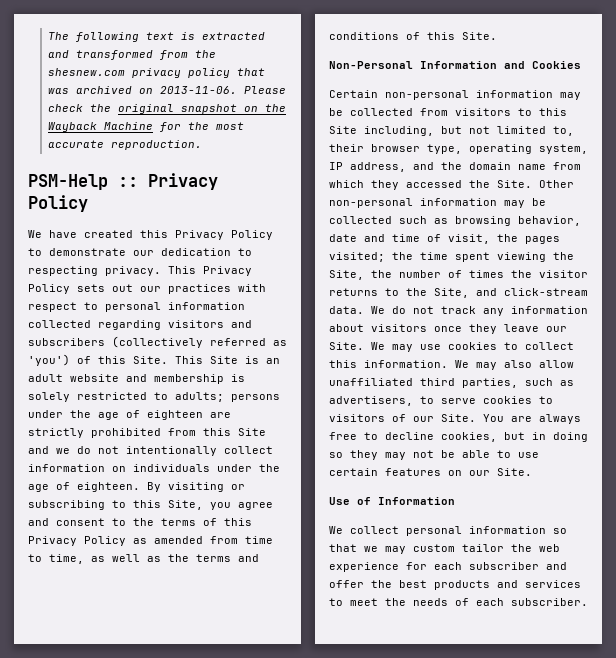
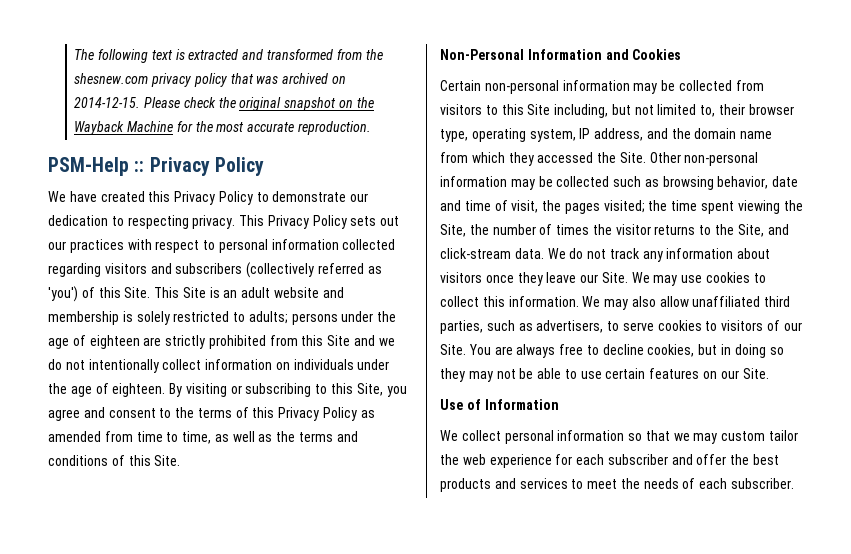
[159,86,237,94] 2013-11-06. -> [74,97,141,108] 2014-12-15.

